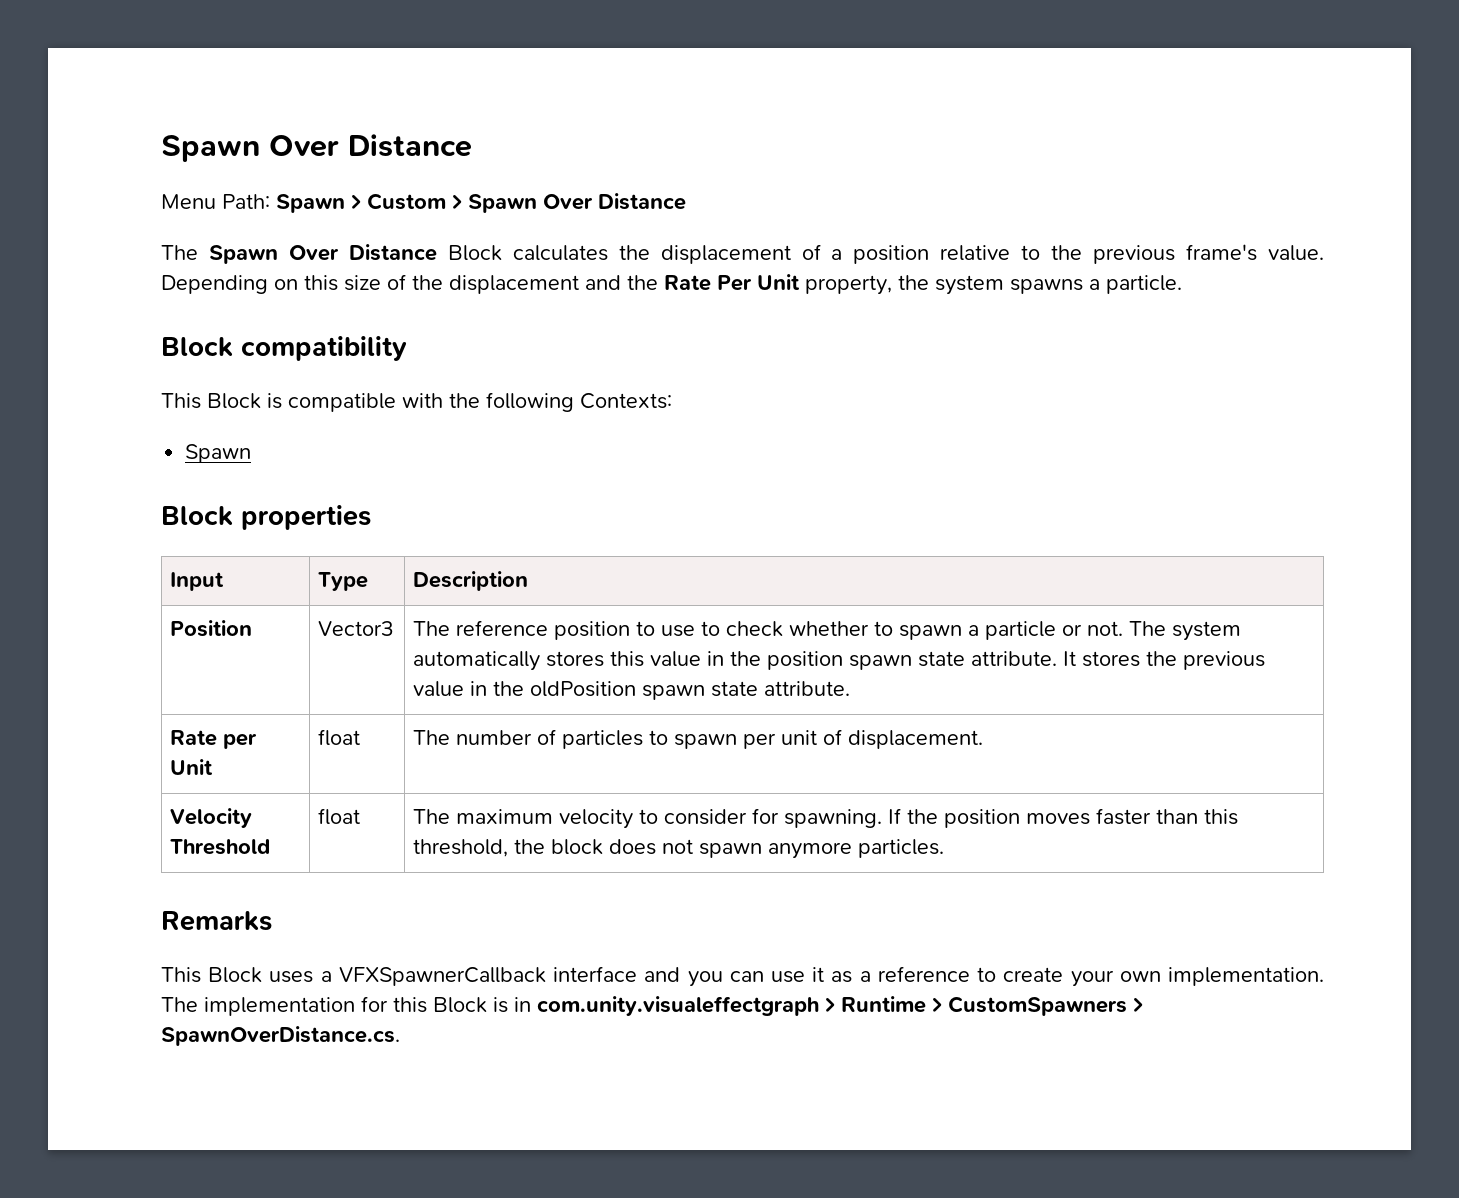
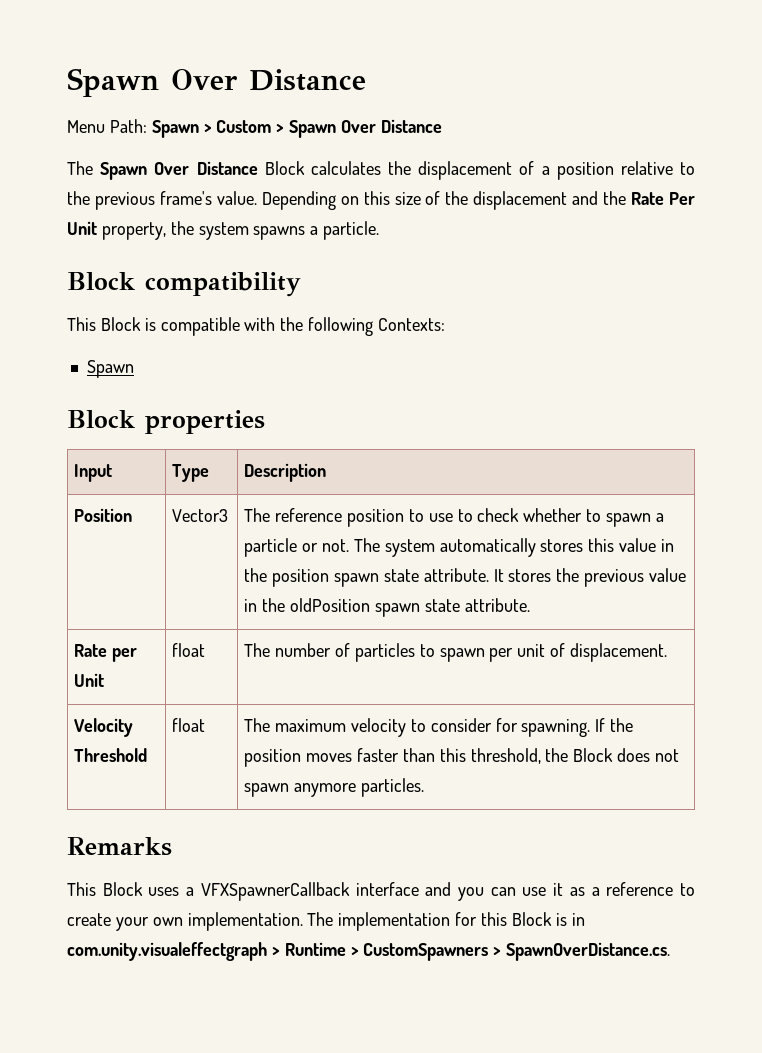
[550,839,603,855] block -> [573,748,614,762] Block

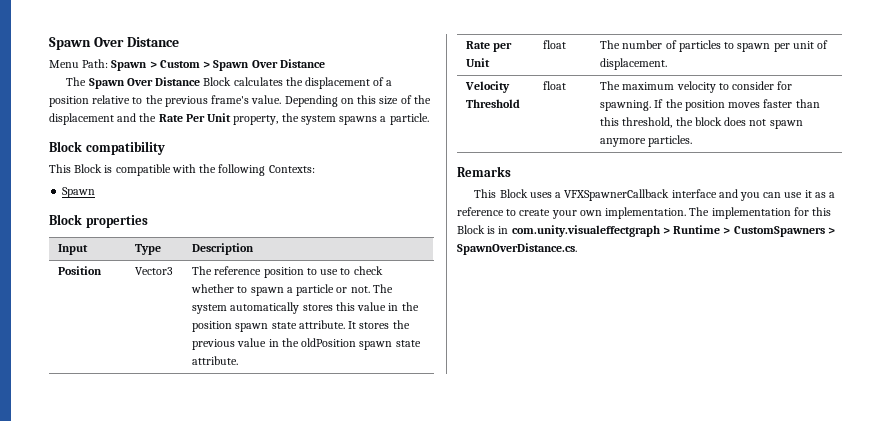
[573,748,614,762] Block -> [694,117,722,126] block

